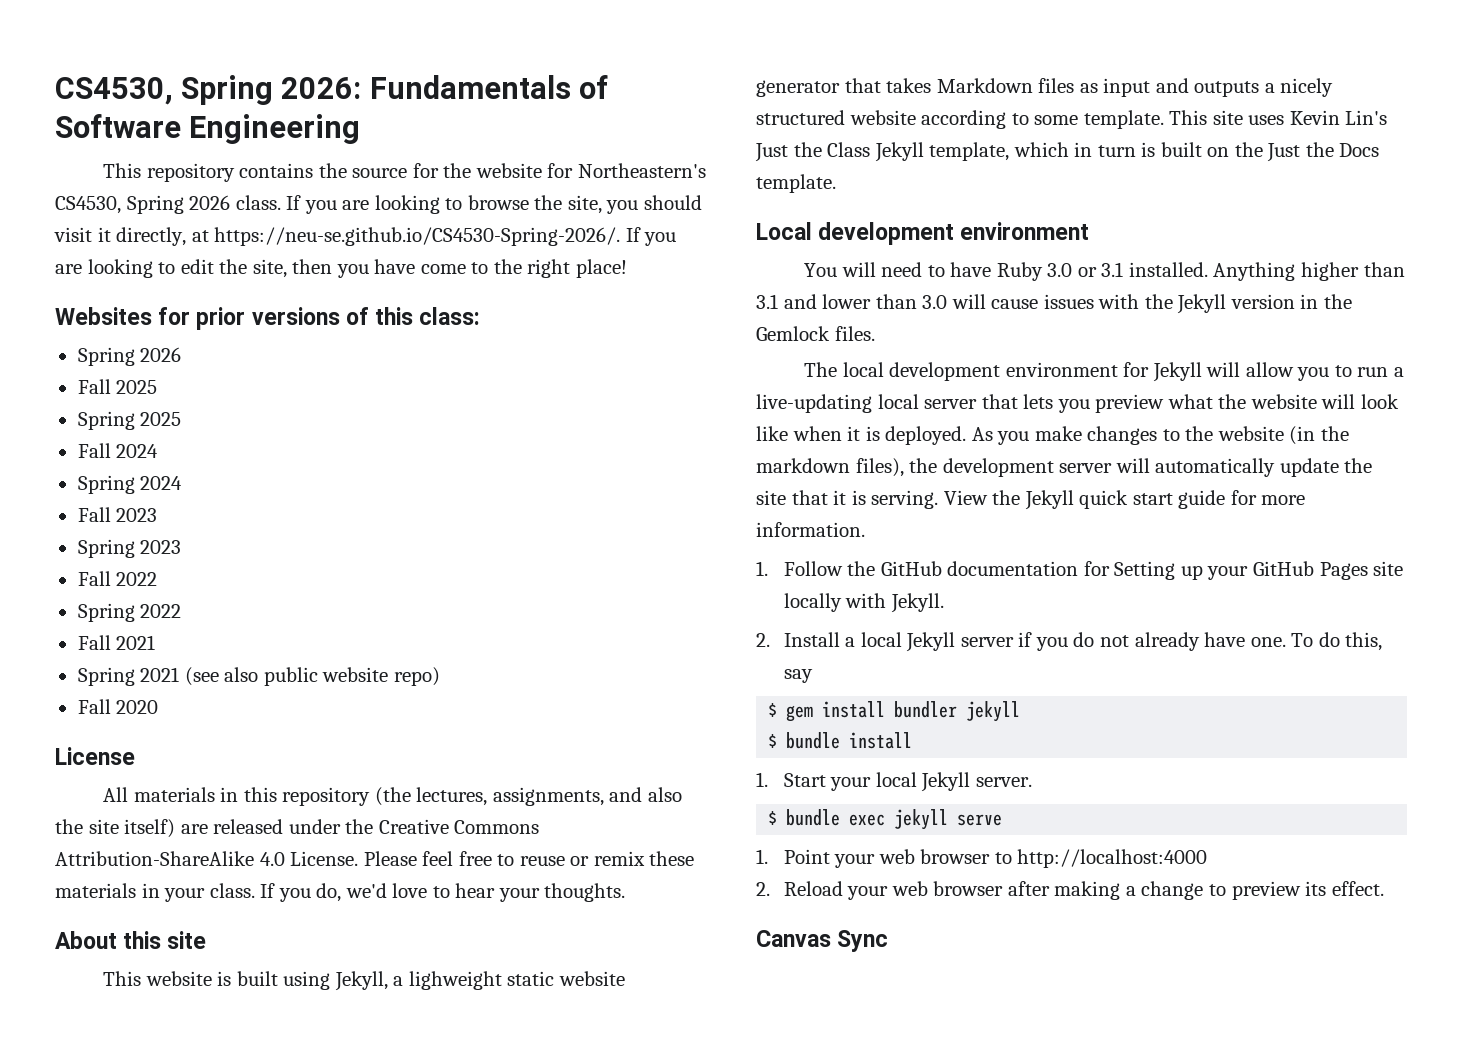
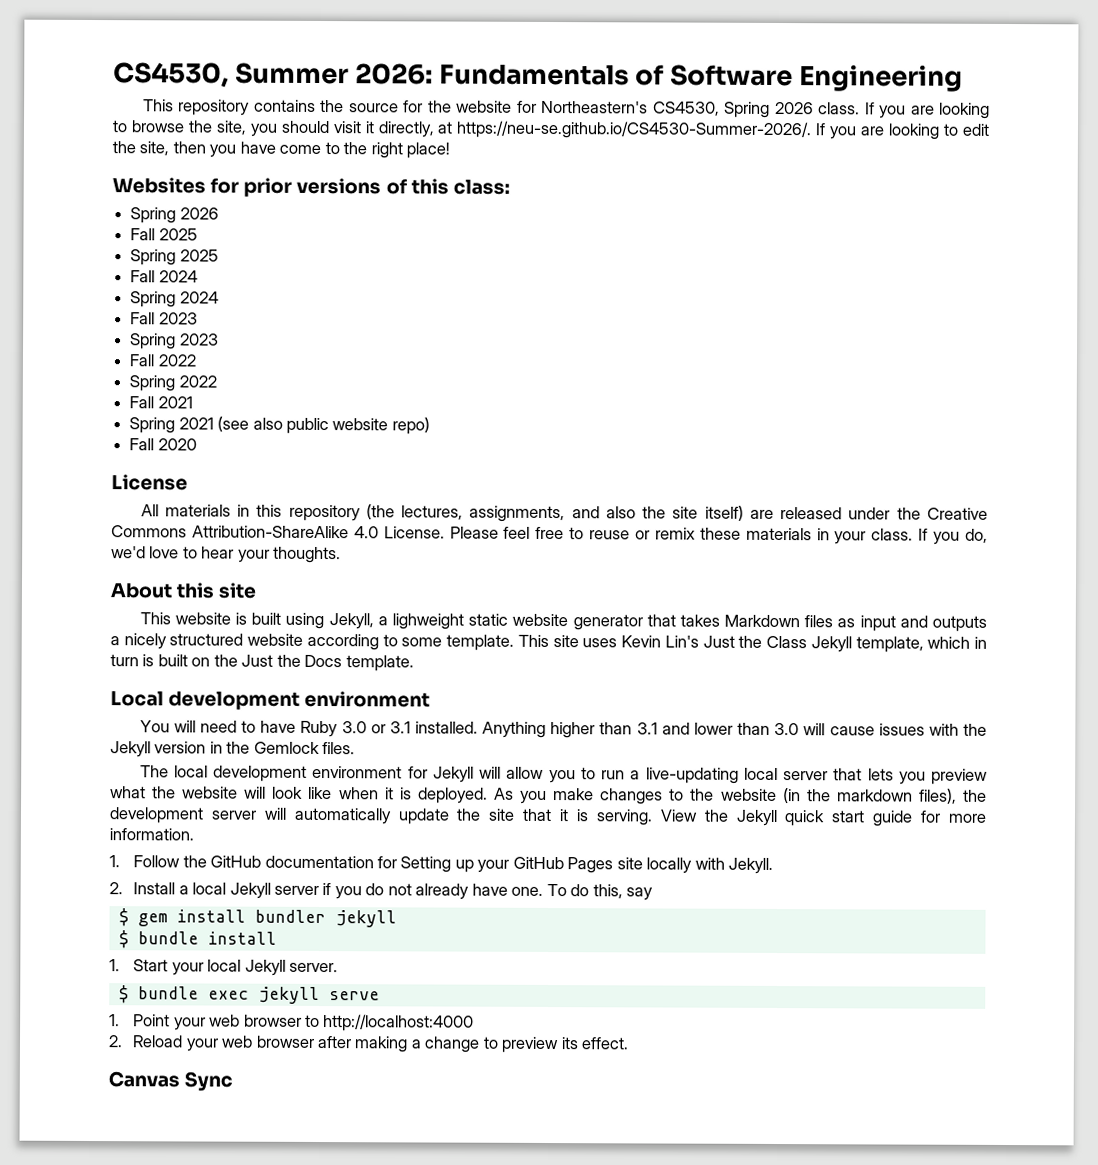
[55,75,274,105] CS4530, Spring -> [113,62,350,88] CS4530, Summer
[214,227,621,246] https://neu-se.github.io/CS4530-Spring-2026/. -> [456,120,813,140] https://neu-se.github.io/CS4530-Summer-2026/.

